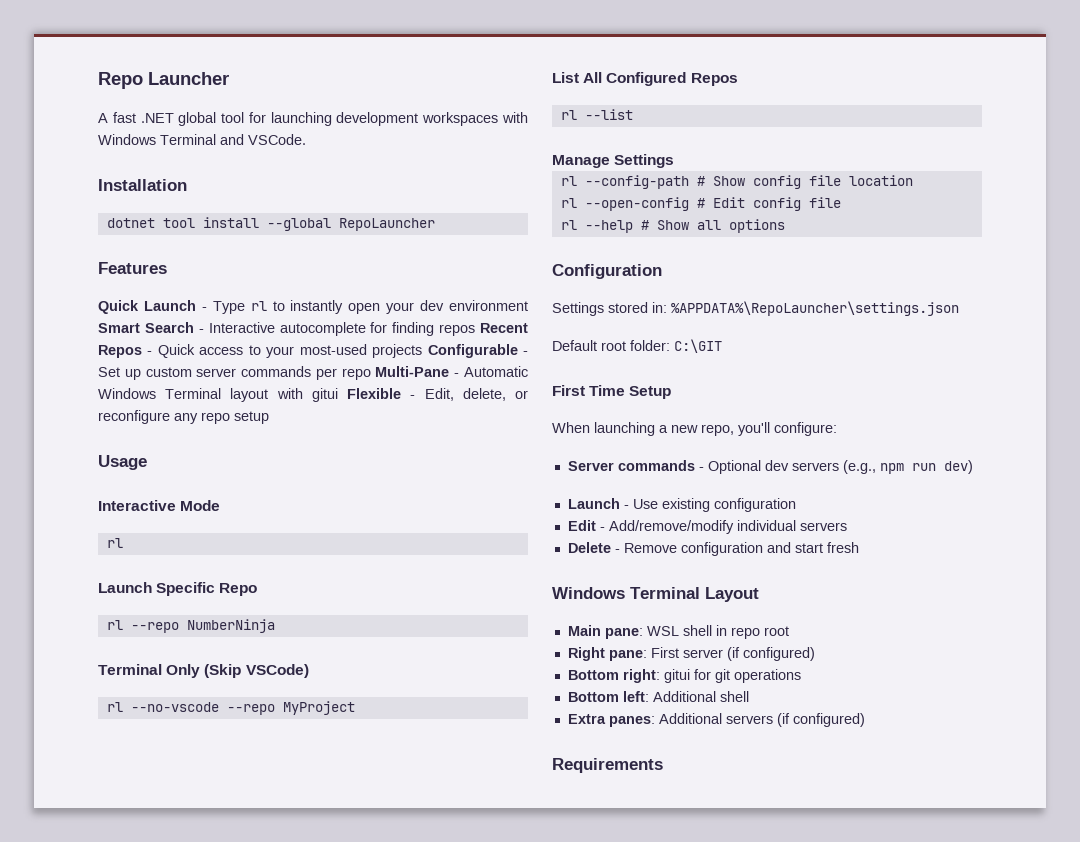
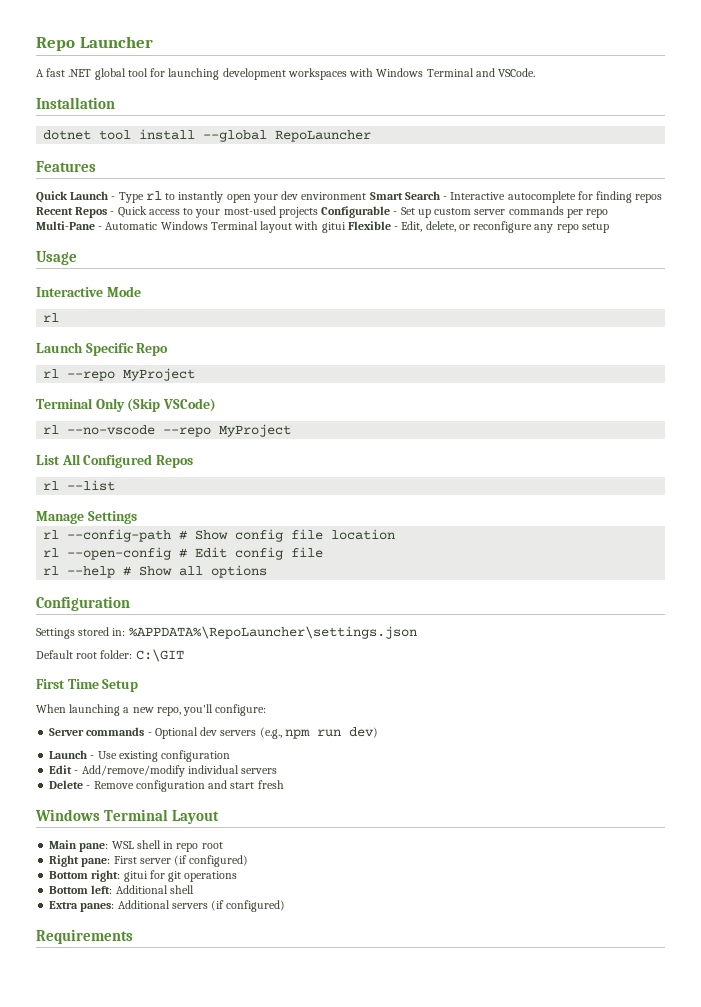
[186,619,275,633] NumberNinja -> [123,368,196,381] MyProject

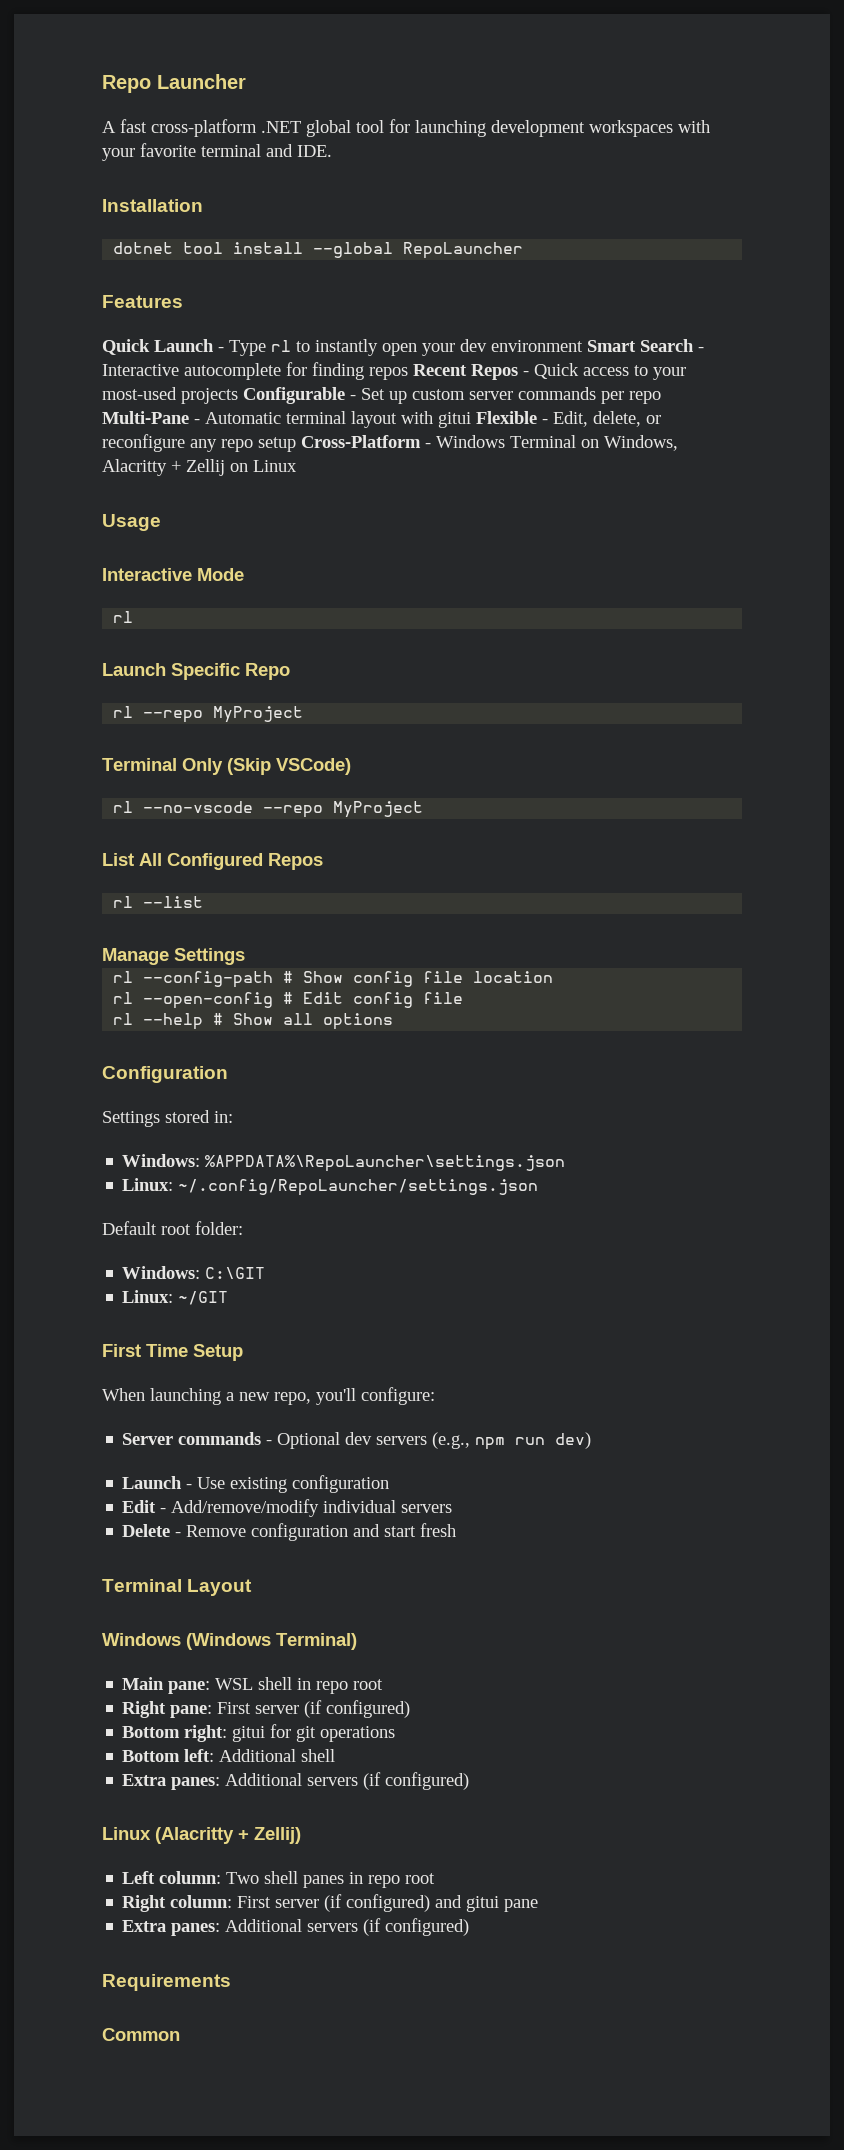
(66, 72) none -> [151,119,257,137] cross-platform
[376,68,536,77] Windows Terminal and VSCode. -> [102,143,332,161] your favorite terminal and IDE.
[160,221,258,230] Windows Terminal -> [286,411,346,424] terminal
(609, 228) none -> [301,435,678,451] [102,459,297,476] Cross-Platform - Windows Terminal on Windows, Alacritty + Zellij on Linux
(126, 632) none -> [122,1154,201,1167] // Windows:
(417, 632) none -> [122,1178,539,1196] // Linux: ~/.config/RepoLauncher/settings.json
(133, 654) none -> [122,1266,201,1279] // Windows:
(184, 655) none -> [122,1290,229,1305] // Linux: ~/GIT
[35,809,100,821] Windows -> (457, 1530) none
(220, 817) none -> [102,1633,357,1650] // Windows (Windows Terminal)
(286, 906) none -> [102,1827,301,1844] [122,1871,436,1888] [122,1894,539,1912] [122,1918,470,1936] // Linux (Alacritty + Zellij) // Left column: Two shell panes in repo root // Right column: First server (if configured) and gitui pane // Extra panes: Additional servers (if configured)
(133, 936) none -> [102,2028,180,2041] // Common

